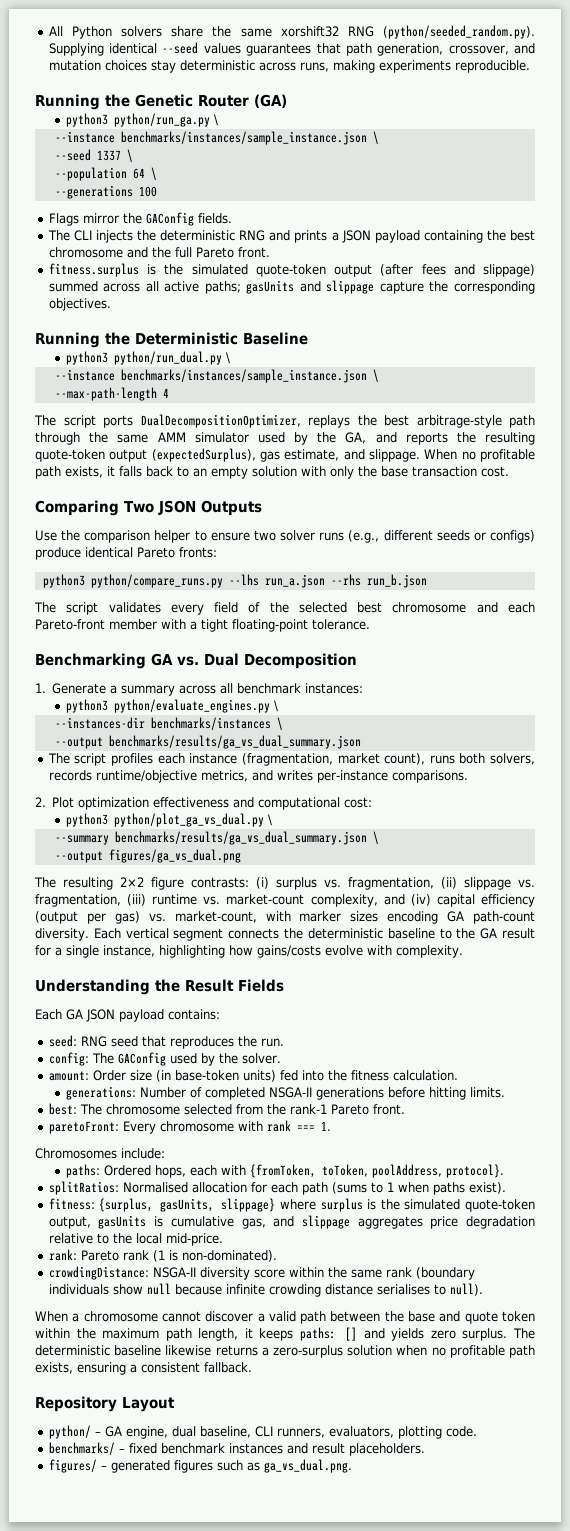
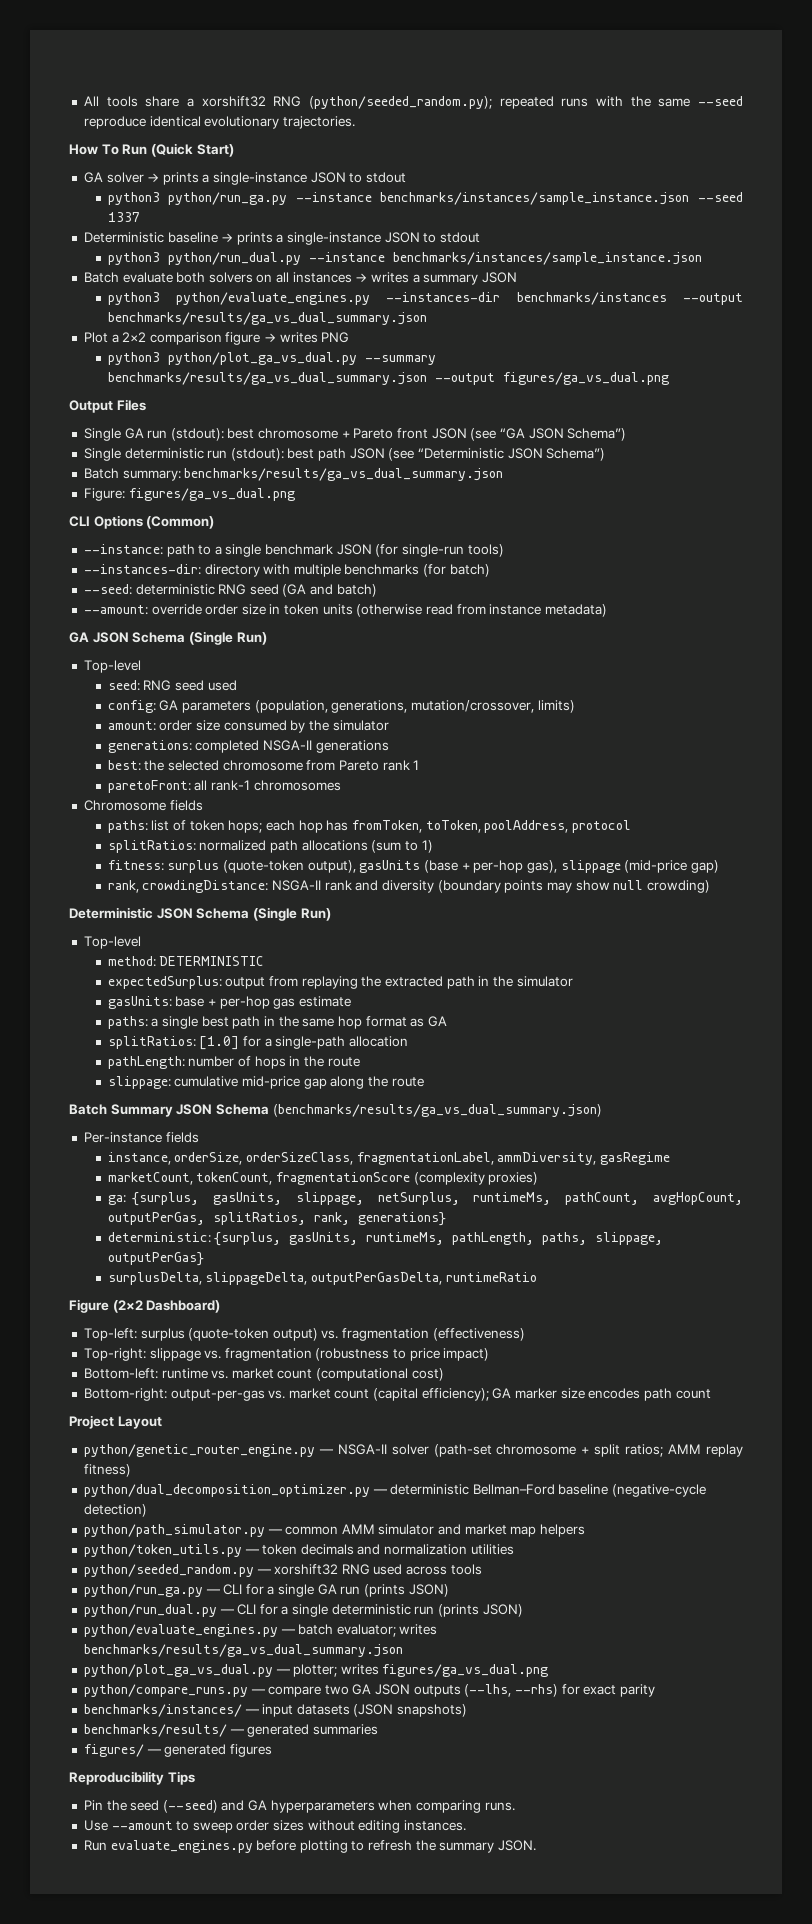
[71,25,535,39] [48,42,535,56] [48,60,530,73] [35,94,287,110] Python solvers share the same xorshift32 RNG (python/seeded_random.py). Supplying identical --seed values guarantees that path generation, crossover, and mutation choices stay deterministic across runs, making experiments reproducible. // Running the Genetic Router (GA) -> [106,96,743,109] [83,116,355,129] [69,143,234,157] [83,172,407,185] tools share a xorshift32 RNG (python/seeded_random.py); repeated runs with the same --seed reproduce identical evolutionary trajectories. // How To Run (Quick Start) // GA solver → prints a single‑instance JSON to stdout
[214,114,219,126] [54,131,379,145] \ // --instance benchmarks/instances/sample_instance.json \ // -> [295,192,690,205] --instance benchmarks/instances/sample_instance.json
[126,149,133,162] [54,167,157,181] [54,185,157,199] [48,212,232,226] [47,230,536,243] [48,247,270,258] [48,263,535,277] [48,280,535,294] [48,298,111,311] [35,332,308,348] \ // --population 64 \ // --generations 100 // Flags mirror the GAConfig fields. // The CLI injects the deterministic RNG and prints a JSON payload containing the best chromosome and the full Pareto front. // fitness.surplus is the simulated quote-token output (after fees and slippage) summed across all active paths; gasUnits and slippage capture the corresponding objectives. // Running the Deterministic Baseline -> [83,232,481,245] // Deterministic baseline → prints a single‑instance JSON to stdout
[226,352,231,364] [54,369,379,383] [54,387,169,401] [34,414,535,428] [35,432,536,445] [35,448,535,462] [35,466,509,479] [35,500,262,516] [35,530,535,543] [35,547,217,560] [42,574,427,588] [34,602,535,615] [35,619,370,632] [35,653,357,669] [35,683,364,696] \ // --instance benchmarks/instances/sample_instance.json \ // --max-path-length 4 // The script ports DualDecompositionOptimizer, replays the best arbitrage-style path through the same AMM simulator used by the GA, and reports the resulting quote-token output (expectedSurplus), gas estimate, and slippage. When no profitable path exists, it falls back to an empty solution with only the base transaction cost. // Comparing Two JSON Outputs // Use the comparison helper to ensure two solver runs (e.g., different seeds or configs) produce identical Pareto fronts: // python3 python/compare_runs.py --lhs run_a.json --rhs run_b.json // The script validates every field of the selected best chromosome and each Pareto-front member with a tight floating-point tolerance. // Benchmarking GA vs. Dual Decomposition // 1. Generate a summary across all benchmark instances: -> [308,252,702,265] [83,272,517,285] --instance benchmarks/instances/sample_instance.json // Batch evaluate both solvers on all instances → writes a summary JSON
[274,700,279,712] \ // -> (371, 298) none
[276,717,283,730] \ // -> (667, 298) none
[47,753,535,766] [48,770,468,783] [35,797,373,810] The script profiles each instance (fragmentation, market count), runs both solvers, records runtime/objective metrics, and writes per-instance comparisons. // 2. Plot optimization effectiveness and computational cost: -> [83,332,350,345] Plot a 2×2 comparison figure → writes PNG
[268,814,273,826] \ // -> (357, 358) none
[372,831,379,844] \ // -> (427, 378) none
[34,877,535,890] [35,894,535,907] [35,911,535,924] [35,928,535,941] [35,945,463,958] [35,979,284,995] [35,1009,220,1022] [48,1035,284,1049] [48,1052,281,1066] [48,1070,458,1082] The resulting 2×2 figure contrasts: (i) surplus vs. fragmentation, (ii) slippage vs. fragmentation, (iii) runtime vs. market-count complexity, and (iv) capital efficiency (output per gas) vs. market-count, with marker sizes encoding GA path-count diversity. Each vertical segment connects the deterministic baseline to the GA result for a single instance, highlighting how gains/costs evolve with complexity. // Understanding the Result Fields // Each GA JSON payload contains: // seed: RNG seed that reproduces the run. // config: The GAConfig used by the solver. // amount: Order size (in base-token units) fed into the fitness calculation. -> [69,399,146,413] [83,428,627,441] [83,448,606,461] [83,468,504,481] [83,488,295,501] [69,515,215,529] [83,544,504,557] [83,564,490,577] [83,584,377,597] [83,604,607,617] [69,631,267,645] [83,660,141,673] [107,680,237,691] [107,700,575,713] [107,720,389,733] Output Files // Single GA run (stdout): best chromosome + Pareto front JSON (see “GA JSON Schema”) // Single deterministic run (stdout): best path JSON (see “Deterministic JSON Schema”) // Batch summary: benchmarks/results/ga_vs_dual_summary.json // Figure: figures/ga_vs_dual.png // CLI Options (Common) // --instance: path to a single benchmark JSON (for single‑run tools) // --instances-dir: directory with multiple benchmarks (for batch) // --seed: deterministic RNG seed (GA and batch) // --amount: override order size in token units (otherwise read from instance metadata) // GA JSON Schema (Single Run) // Top‑level // seed: RNG seed used // config: GA parameters (population, generations, mutation/crossover, limits) // amount: order size consumed by the simulator
[140,1087,203,1098] Number of -> (192, 746) none
[388,1087,506,1100] [48,1103,405,1115] [48,1120,331,1134] [35,1148,165,1159] [66,1164,317,1178] before hitting limits. // best: The chromosome selected from the rank-1 Pareto front. // paretoFront: Every chromosome with rank === 1. // Chromosomes include: // paths: Ordered hops, each with {fromToken, -> [107,760,420,771] [107,780,341,793] [83,800,203,811] [107,820,422,833] // best: the selected chromosome from Pareto rank 1 // paretoFront: all rank‑1 chromosomes // Chromosome fields // paths: list of token hops; each hop has fromToken,
[446,1164,505,1178] [48,1181,506,1195] [48,1198,535,1212] [48,1215,536,1229] [48,1233,223,1246] [48,1249,277,1262] [48,1266,475,1280] [48,1283,483,1297] [35,1311,536,1324] [35,1327,536,1341] [35,1345,535,1358] [35,1362,252,1375] [35,1396,175,1412] [48,1425,477,1439] [48,1442,425,1456] protocol}. // splitRatios: Normalised allocation for each path (sums to 1 when paths exist). // fitness: {surplus, gasUnits, slippage} where surplus is the simulated quote-token output, gasUnits is cumulative gas, and slippage aggregates price degradation relative to the local mid-price. // rank: Pareto rank (1 is non-dominated). // crowdingDistance: NSGA-II diversity score within the same rank (boundary individuals show null because infinite crowding distance serialises to null). // When a chromosome cannot discover a valid path between the base and quote token within the maximum path length, it keeps paths: [] and yields zero surplus. The deterministic baseline likewise returns a zero-surplus solution when no profitable path exists, ensuring a consistent fallback. // Repository Layout // python/ – GA engine, dual baseline, CLI runners, evaluators, plotting code. // benchmarks/ – fixed benchmark instances and result placeholders. -> [571,820,631,833] [107,840,433,853] [107,860,719,873] [107,880,710,893] [69,907,331,921] [83,936,141,949] [107,956,265,967] [107,976,573,989] [107,996,351,1009] [107,1016,447,1029] [107,1036,408,1050] [107,1056,360,1069] [107,1076,424,1089] [69,1104,602,1117] [83,1132,199,1143] [107,1152,670,1165] [107,1172,539,1185] [107,1192,743,1206] [107,1212,446,1226] [107,1232,664,1246] [107,1252,204,1266] [107,1272,537,1285] [69,1299,221,1313] [83,1328,525,1341] [83,1348,490,1361] [83,1368,444,1381] [83,1388,711,1401] [69,1415,162,1429] [83,1444,743,1457] [83,1464,131,1477] [83,1484,707,1497] [83,1504,147,1517] [83,1524,586,1537] [83,1544,514,1557] [83,1564,482,1577] [83,1584,449,1597] [83,1604,523,1617] [83,1624,438,1637] [83,1644,403,1657] [83,1664,549,1677] [83,1684,655,1697] [83,1704,468,1717] [83,1724,378,1737] protocol // splitRatios: normalized path allocations (sum to 1) // fitness: surplus (quote‑token output), gasUnits (base + per‑hop gas), slippage (mid‑price gap) // rank, crowdingDistance: NSGA‑II rank and diversity (boundary points may show null crowding) // Deterministic JSON Schema (Single Run) // Top‑level // method: DETERMINISTIC // expectedSurplus: output from replaying the extracted path in the simulator // gasUnits: base + per‑hop gas estimate // paths: a single best path in the same hop format as GA // splitRatios: [1.0] for a single‑path allocation // pathLength: number of hops in the route // slippage: cumulative mid‑price gap along the route // Batch Summary JSON Schema (benchmarks/results/ga_vs_dual_summary.json) // Per‑instance fields // instance, orderSize, orderSizeClass, fragmentationLabel, ammDiversity, gasRegime // marketCount, tokenCount, fragmentationScore (complexity proxies) // ga: {surplus, gasUnits, slippage, netSurplus, runtimeMs, pathCount, avgHopCount, outputPerGas, splitRatios, rank, generations} // deterministic: {surplus, gasUnits, runtimeMs, pathLength, paths, slippage, outputPerGas} // surplusDelta, slippageDelta, outputPerGasDelta, runtimeRatio // Figure (2×2 Dashboard) // Top‑left: surplus (quote‑token output) vs. fragmentation (effectiveness) // Top‑right: slippage vs. fragmentation (robustness to price impact) // Bottom‑left: runtime vs. market count (computational cost) // Bottom‑right: output‑per‑gas vs. market count (capital efficiency); GA marker size encodes path count // Project Layout // python/genetic_router_engine.py — NSGA‑II solver (path‑set chromosome + split ratios; AMM replay fitness) // python/dual_decomposition_optimizer.py — deterministic Bellman–Ford baseline (negative‑cycle detection) // python/path_simulator.py — common AMM simulator and market map helpers // python/token_utils.py — token decimals and normalization utilities // python/seeded_random.py — xorshift32 RNG used across tools // python/run_ga.py — CLI for a single GA run (prints JSON) // python/run_dual.py — CLI for a single deterministic run (prints JSON) // python/evaluate_engines.py — batch evaluator; writes benchmarks/results/ga_vs_dual_summary.json // python/plot_ga_vs_dual.py — plotter; writes figures/ga_vs_dual.png // python/compare_runs.py — compare two GA JSON outputs (--lhs, --rhs) for exact parity // benchmarks/instances/ — input datasets (JSON snapshots) // benchmarks/results/ — generated summaries
[100,1465,107,1470] – -> [146,1749,162,1754] —
[216,1459,352,1473] such as ga_vs_dual.png. -> [69,1771,195,1785] [83,1800,515,1813] [83,1820,467,1833] [83,1840,537,1853] // Reproducibility Tips // Pin the seed (--seed) and GA hyperparameters when comparing runs. // Use --amount to sweep order sizes without editing instances. // Run evaluate_engines.py before plotting to refresh the summary JSON.

